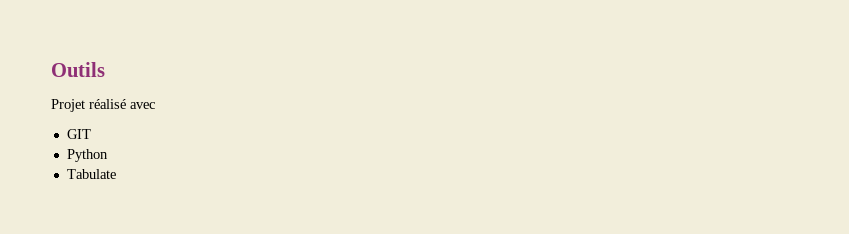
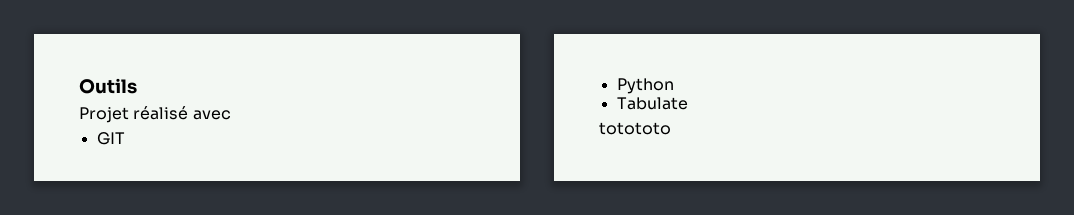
(116, 174) none -> [599,122,671,135] // totototo

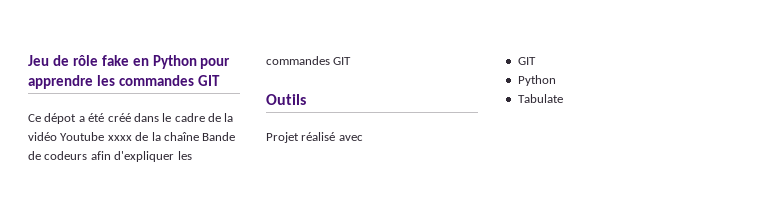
(79, 86) none -> [28,55,231,69] [28,75,220,89] [28,113,234,124] [28,132,236,141] [28,151,192,162] [266,56,352,65] Jeu de rôle fake en Python pour apprendre les commandes GIT // Ce dépot a été créé dans le cadre de la vidéo Youtube xxxx de la chaîne Bande de codeurs afin d'expliquer les commandes GIT //
[599,122,671,135] // totototo -> (563, 98) none

